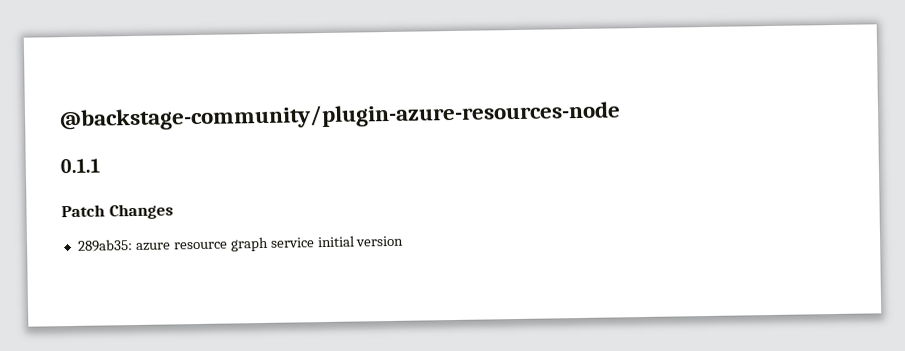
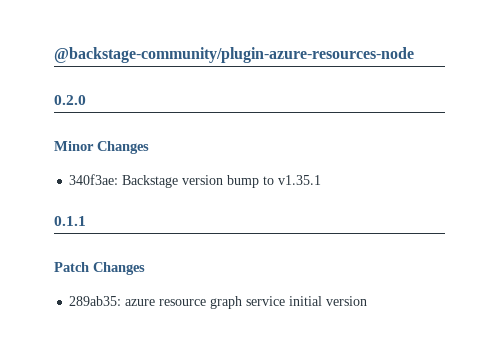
(621, 116) none -> [54,95,86,105] [54,141,149,154] [69,174,322,188] // 0.2.0 // Minor Changes // 340f3ae: Backstage version bump to v1.35.1

